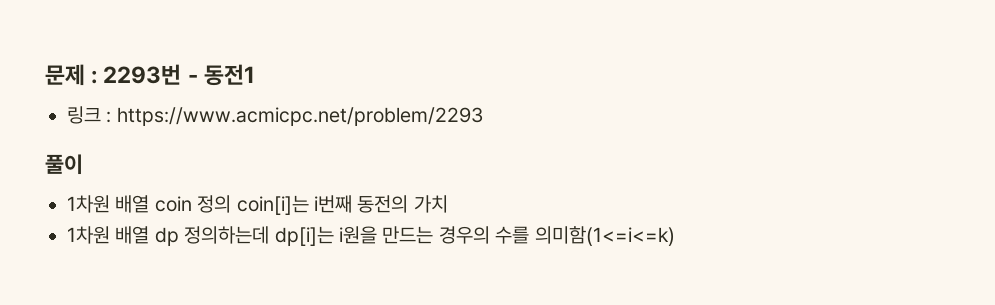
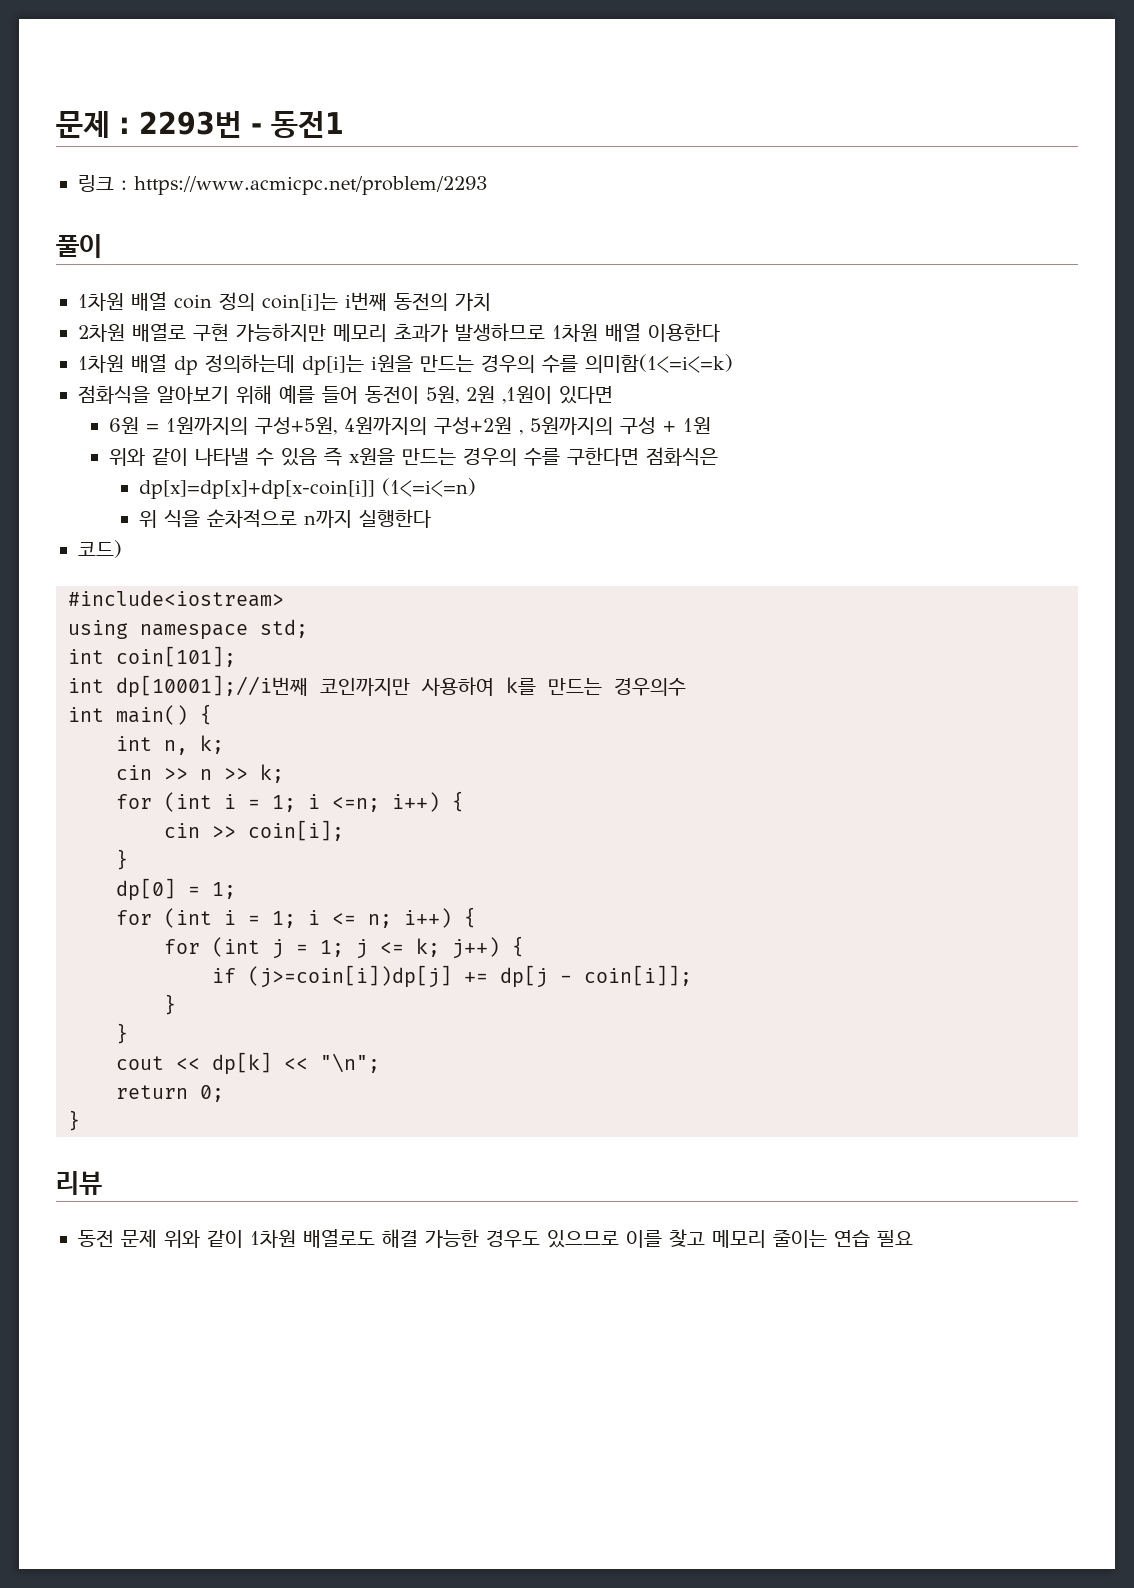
(448, 204) none -> [78,323,720,342] // 2차원 배열로 구현 가능하지만 메모리 초과가 발생하므로 1차원 배열 이용한다
(675, 236) none -> [78,385,613,404] [108,417,711,435] [108,447,718,466] [139,478,477,499] [139,509,432,528] [78,540,122,558] [68,590,284,607] [68,619,308,640] [68,646,236,667] [68,675,686,698] [68,704,212,725] [116,735,224,755] [116,764,284,783] [116,791,464,812] [164,820,344,841] [116,849,128,870] [116,878,236,901] [116,907,476,928] [164,936,524,959] [212,965,692,988] [164,994,176,1015] [116,1023,128,1044] [116,1052,380,1075] [116,1085,224,1102] [68,1110,80,1131] [56,1171,102,1195] [78,1229,913,1248] // 점화식을 알아보기 위해 예를 들어 동전이 5원, 2원 ,1원이 있다면 // 6원 = 1원까지의 구성+5원, 4원까지의 구성+2원 , 5원까지의 구성 + 1원 // 위와 같이 나타낼 수 있음 즉 x원을 만드는 경우의 수를 구한다면 점화식은 // dp[x]=dp[x]+dp[x-coin[i]] (1<=i<=n) // 위 식을 순차적으로 n까지 실행한다 // 코드) // #include<iostream> // using namespace std; // int coin[101]; // int dp[10001];//i번째 코인까지만 사용하여 k를 만드는 경우의수 // int main() { // int n, k; // cin >> n >> k; // for (int i = 1; i <=n; i++) { // cin >> coin[i]; // } // dp[0] = 1; // for (int i = 1; i <= n; i++) { // for (int j = 1; j <= k; j++) { // if (j>=coin[i])dp[j] += dp[j - coin[i]]; // } // } // cout << dp[k] << "\n"; // return 0; // } // 리뷰 // 동전 문제 위와 같이 1차원 배열로도 해결 가능한 경우도 있으므로 이를 찾고 메모리 줄이는 연습 필요

